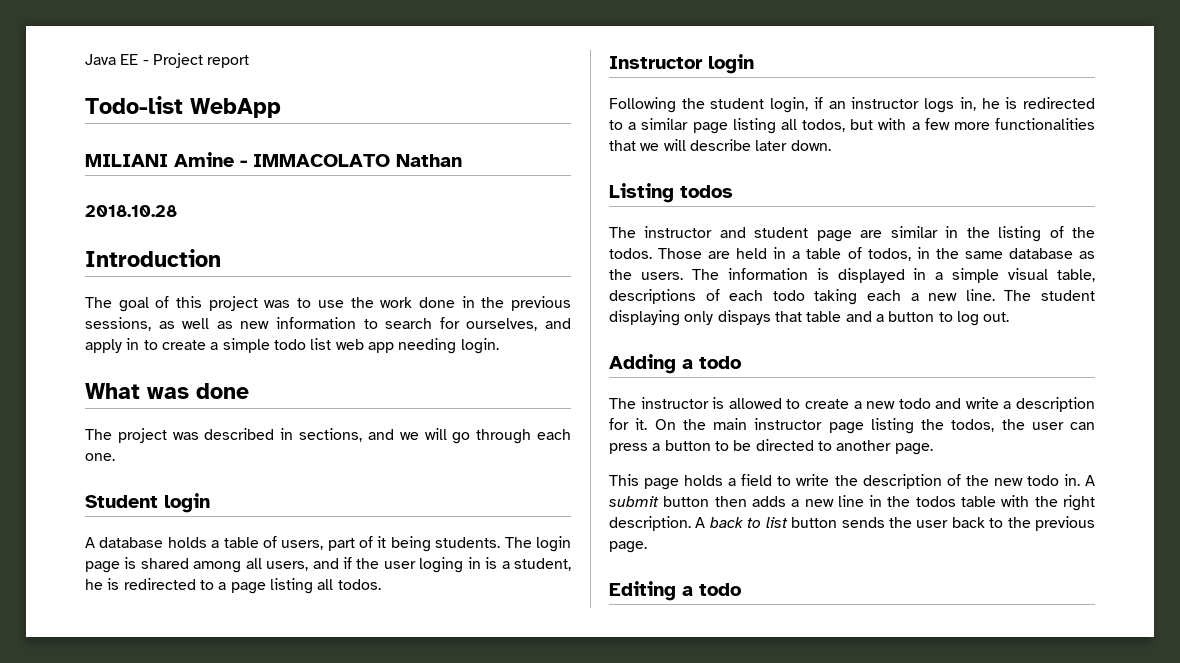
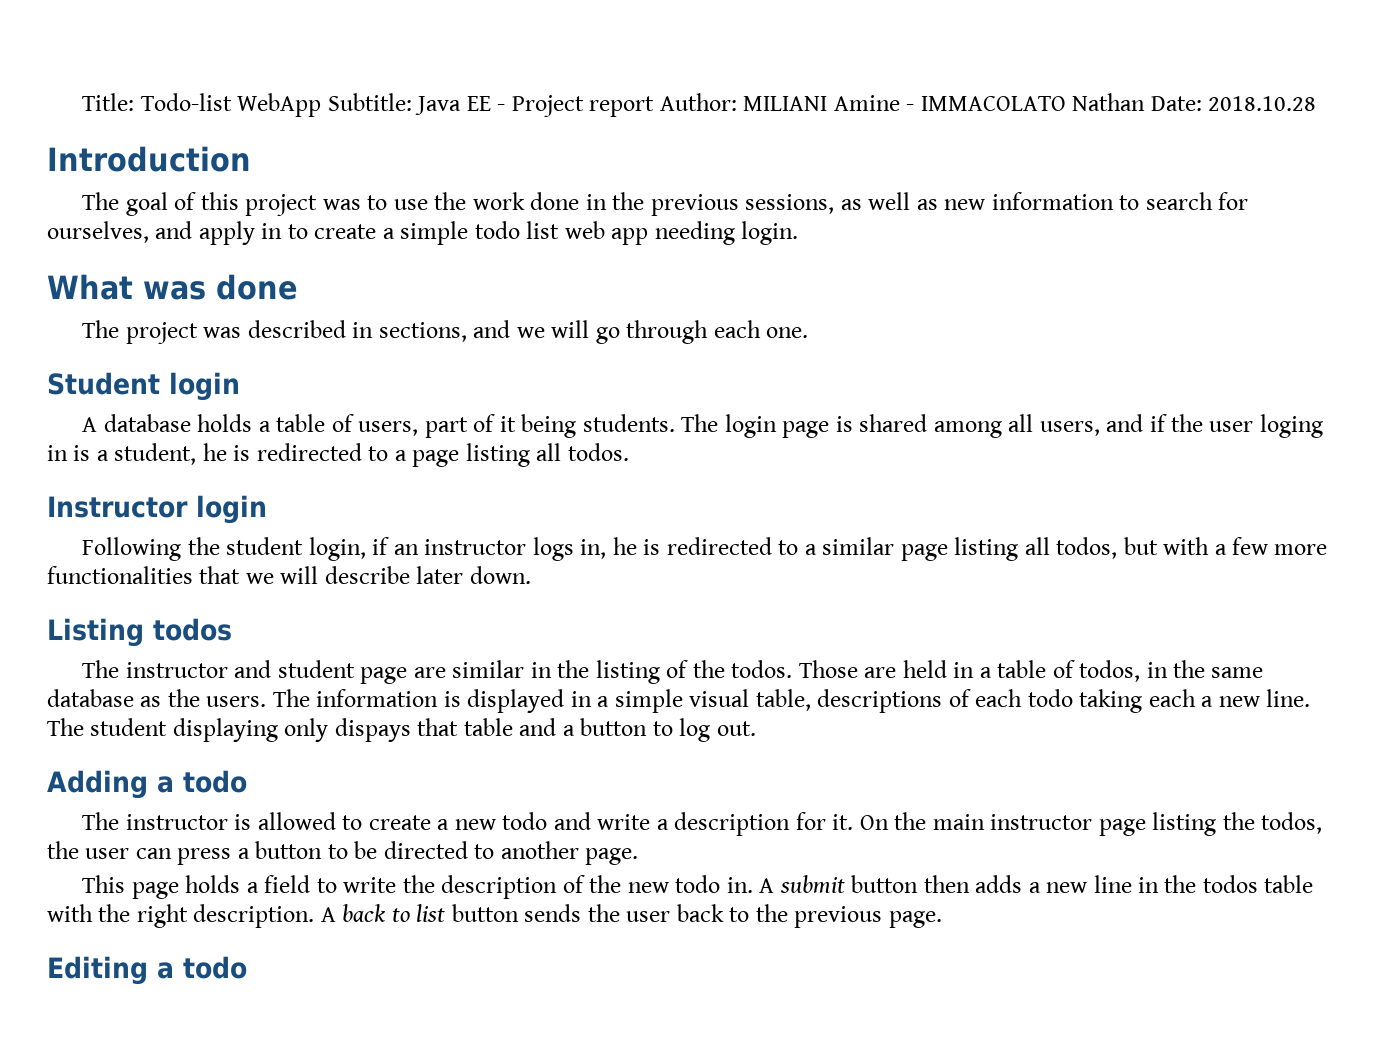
(85, 59) none -> [82,93,412,117] Title: Todo-list WebApp Subtitle:
[85,96,281,118] // Todo-list WebApp // -> [659,93,737,111] Author:
(462, 160) // -> [1150,96,1202,111] Date:

